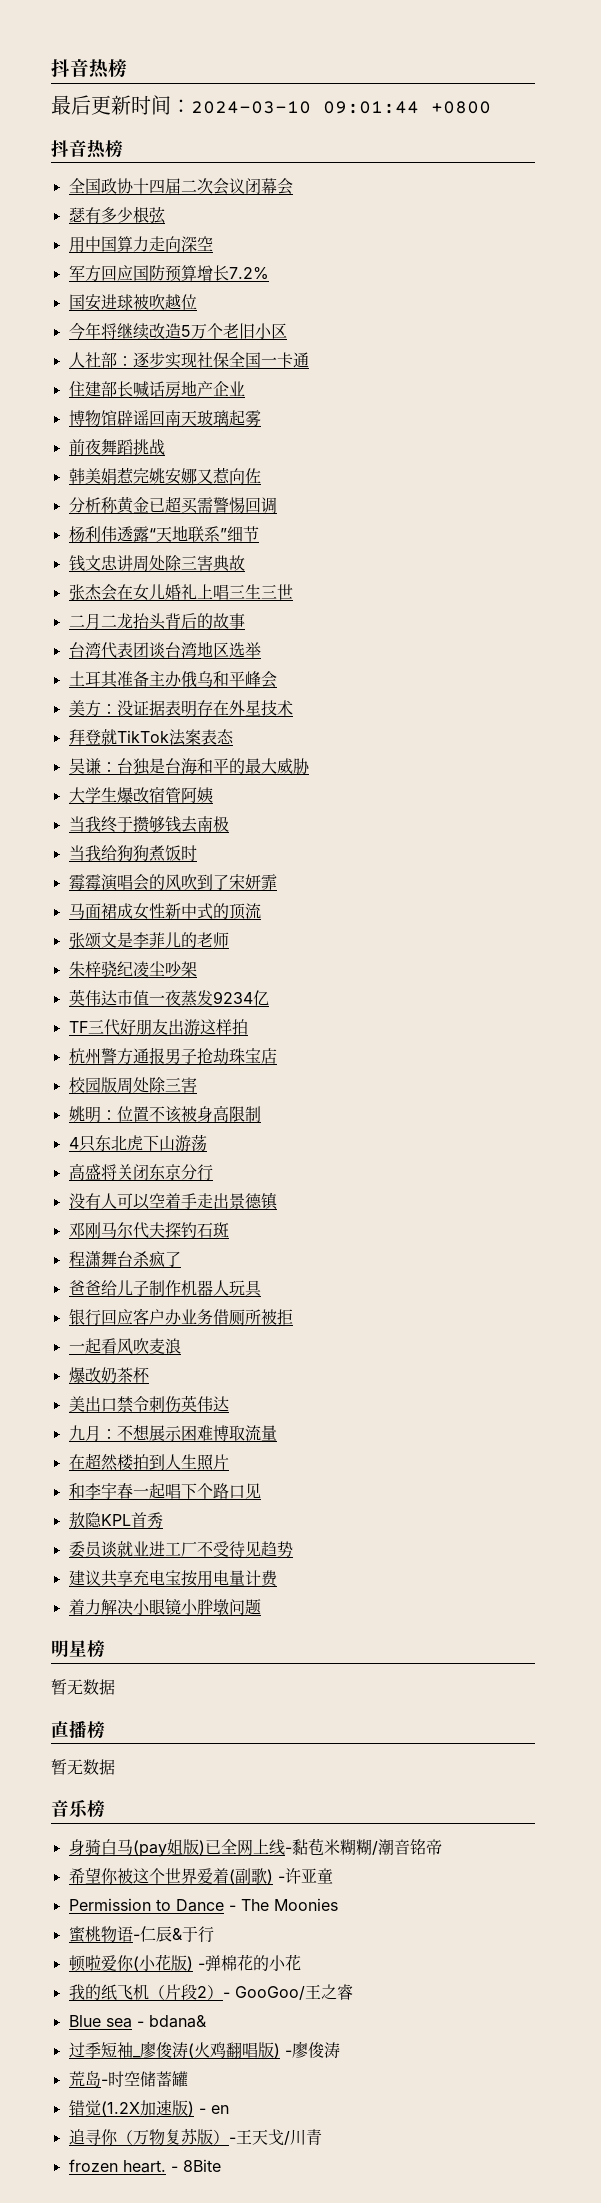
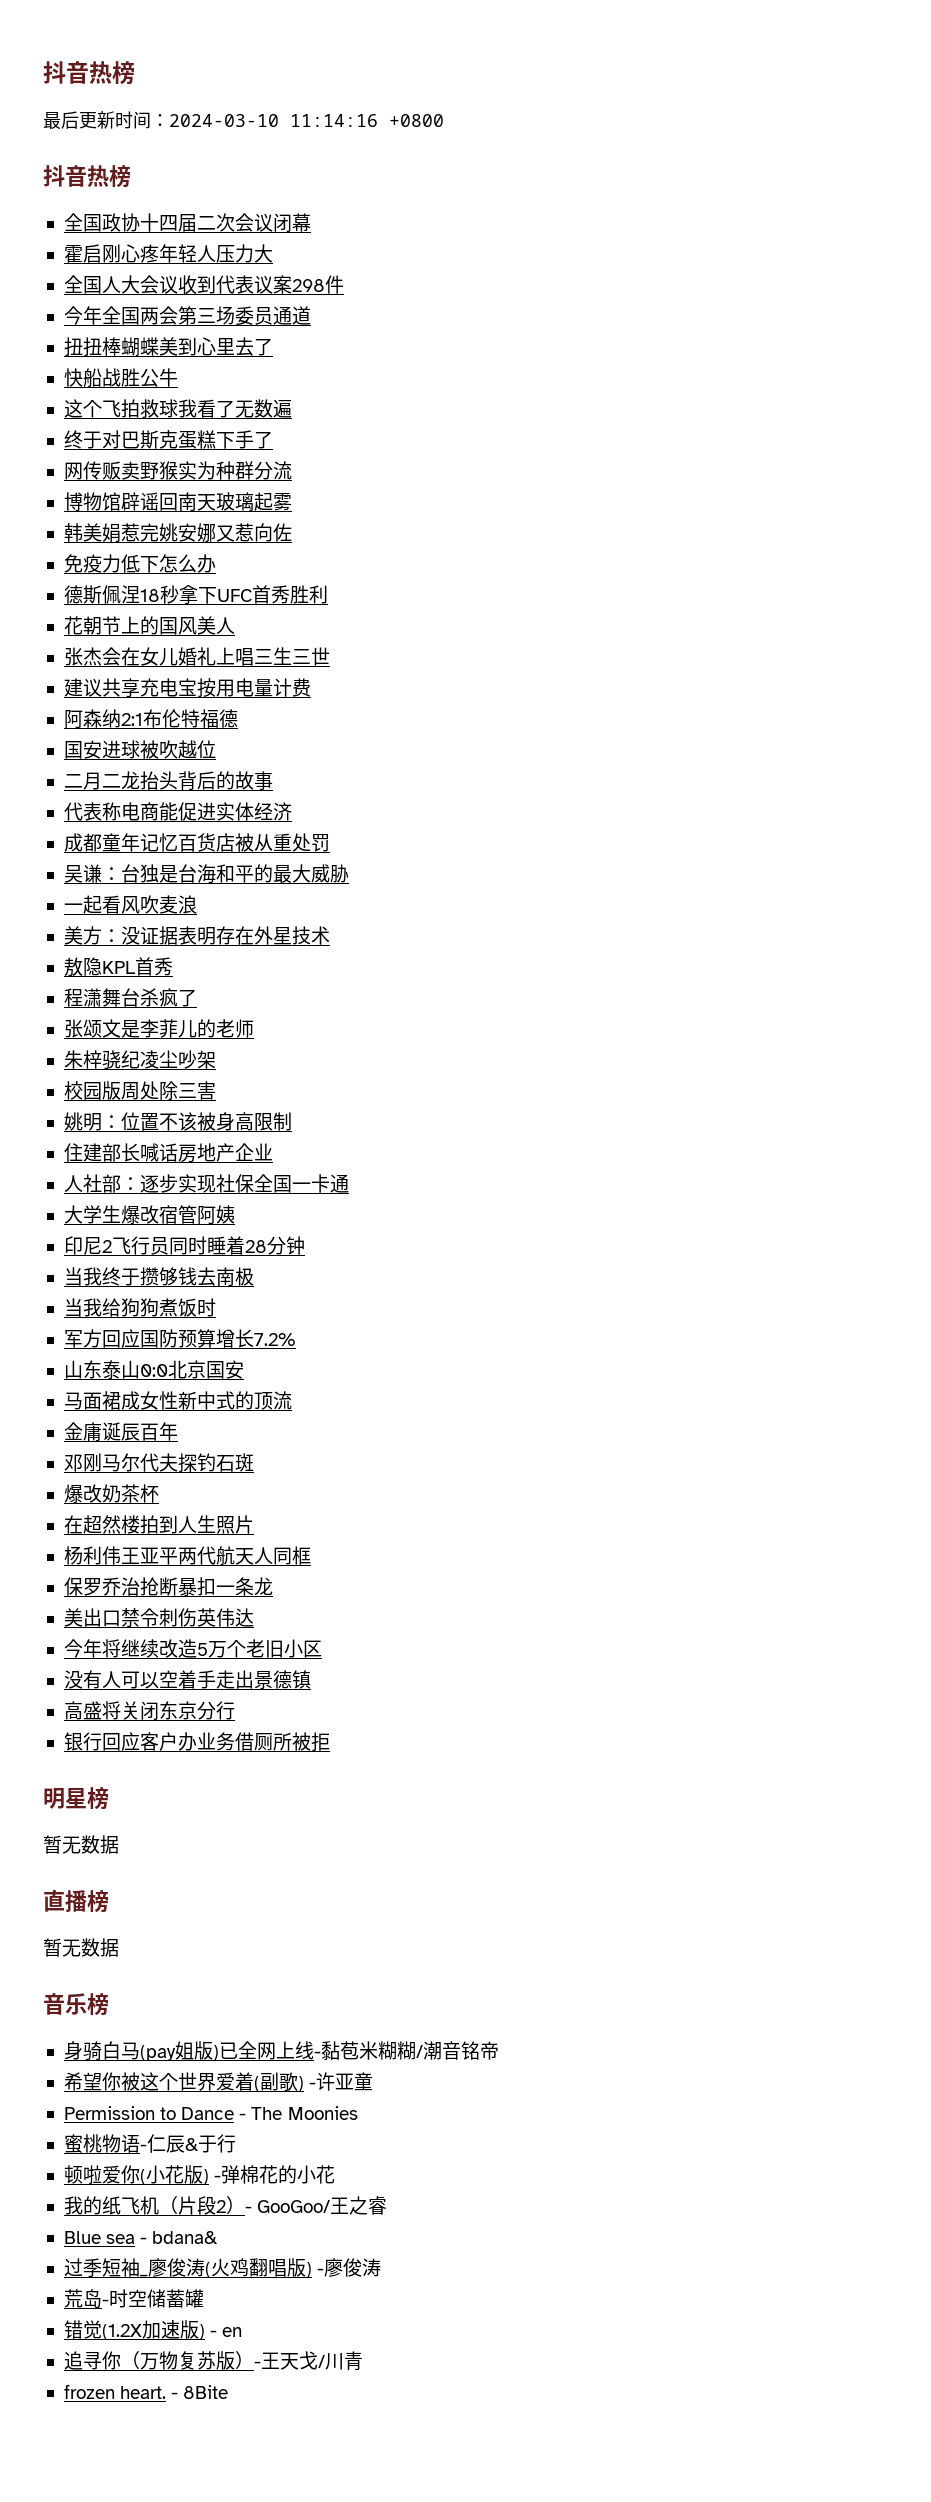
[323,101,419,114] 09:01:44 -> [290,114,378,127] 11:14:16
[276,178,293,195] [68,206,166,224] [68,236,213,253] [68,264,269,282] [68,294,197,311] [68,322,287,340] [68,352,309,369] [68,380,245,398] 会 // 瑟有多少根弦 // 用中国算力走向深空 // 军方回应国防预算增长7.2% // 国安进球被吹越位 // 今年将继续改造5万个老旧小区 // 人社部：逐步实现社保全国一卡通 // 住建部长喊话房地产企业 -> [63,244,273,263] [63,275,344,295] [63,306,311,325] [63,337,273,357] [63,368,178,388] [63,399,292,418] [63,430,273,449] [63,461,292,480] // 霍启刚心疼年轻人压力大 // 全国人大会议收到代表议案298件 // 今年全国两会第三场委员通道 // 扭扭棒蝴蝶美到心里去了 // 快船战胜公牛 // 这个飞拍救球我看了无数遍 // 终于对巴斯克蛋糕下手了 // 网传贩卖野猴实为种群分流
[68,439,165,456] // 前夜舞蹈挑战 -> (292, 502) none
[68,496,277,514] [68,525,259,543] [68,555,245,572] 分析称黄金已超买需警惕回调 // 杨利伟透露“天地联系”细节 // 钱文忠讲周处除三害典故 -> [63,554,216,573] [63,585,328,605] [63,616,235,635] 免疫力低下怎么办 // 德斯佩涅18秒拿下UFC首秀胜利 // 花朝节上的国风美人
(293, 592) none -> [63,678,311,698] [63,709,238,729] [63,740,216,759] // 建议共享充电宝按用电量计费 // 阿森纳2:1布伦特福德 // 国安进球被吹越位
[68,641,261,659] [68,671,277,688] [68,700,293,717] [68,729,234,746] 台湾代表团谈台湾地区选举 // 土耳其准备主办俄乌和平峰会 // 美方：没证据表明存在外星技术 // 拜登就TikTok法案表态 -> [63,802,292,821] [63,833,330,852] 代表称电商能促进实体经济 // 成都童年记忆百货店被从重处罚
[68,786,213,803] [68,816,229,833] [68,845,197,862] [68,874,277,891] [68,903,261,920] 大学生爆改宿管阿姨 // 当我终于攒够钱去南极 // 当我给狗狗煮饭时 // 霉霉演唱会的风吹到了宋妍霏 // 马面裙成女性新中式的顶流 -> [63,895,197,914] [63,926,330,945] [63,957,173,977] [63,988,197,1007] 一起看风吹麦浪 // 美方：没证据表明存在外星技术 // 敖隐KPL首秀 // 程潇舞台杀疯了
[68,989,269,1007] [68,1019,248,1036] [68,1047,277,1065] // 英伟达市值一夜蒸发9234亿 // TF三代好朋友出游这样拍 // 杭州警方通报男子抢劫珠宝店 -> (216, 1059) none
[68,1134,207,1152] [68,1163,213,1181] 4只东北虎下山游荡 // 高盛将关闭东京分行 -> [63,1143,273,1163] [63,1174,349,1193] [63,1205,235,1225] [63,1236,305,1255] [63,1267,254,1286] [63,1298,216,1317] [63,1329,296,1348] [63,1360,244,1379] [63,1391,292,1410] [63,1422,178,1442] [63,1453,254,1473] [63,1484,159,1504] [63,1515,254,1534] [63,1546,311,1565] [63,1577,273,1596] [63,1608,254,1627] [63,1639,322,1658] 住建部长喊话房地产企业 // 人社部：逐步实现社保全国一卡通 // 大学生爆改宿管阿姨 // 印尼2飞行员同时睡着28分钟 // 当我终于攒够钱去南极 // 当我给狗狗煮饭时 // 军方回应国防预算增长7.2% // 山东泰山0:0北京国安 // 马面裙成女性新中式的顶流 // 金庸诞辰百年 // 邓刚马尔代夫探钓石斑 // 爆改奶茶杯 // 在超然楼拍到人生照片 // 杨利伟王亚平两代航天人同框 // 保罗乔治抢断暴扣一条龙 // 美出口禁令刺伤英伟达 // 今年将继续改造5万个老旧小区
[68,1222,229,1239] [68,1250,181,1267] [68,1280,262,1297] 邓刚马尔代夫探钓石斑 // 程潇舞台杀疯了 // 爸爸给儿子制作机器人玩具 -> [63,1701,235,1721] 高盛将关闭东京分行
[68,1338,181,1355] [68,1367,150,1384] [68,1395,229,1413] [68,1424,277,1441] [68,1453,229,1471] [68,1483,261,1499] [68,1512,163,1529] [68,1541,293,1558] [68,1570,278,1587] [68,1598,261,1615] // 一起看风吹麦浪 // 爆改奶茶杯 // 美出口禁令刺伤英伟达 // 九月：不想展示困难博取流量 // 在超然楼拍到人生照片 // 和李宇春一起唱下个路口见 // 敖隐KPL首秀 // 委员谈就业进工厂不受待见趋势 // 建议共享充电宝按用电量计费 // 着力解决小眼镜小胖墩问题 -> (330, 1742) none

